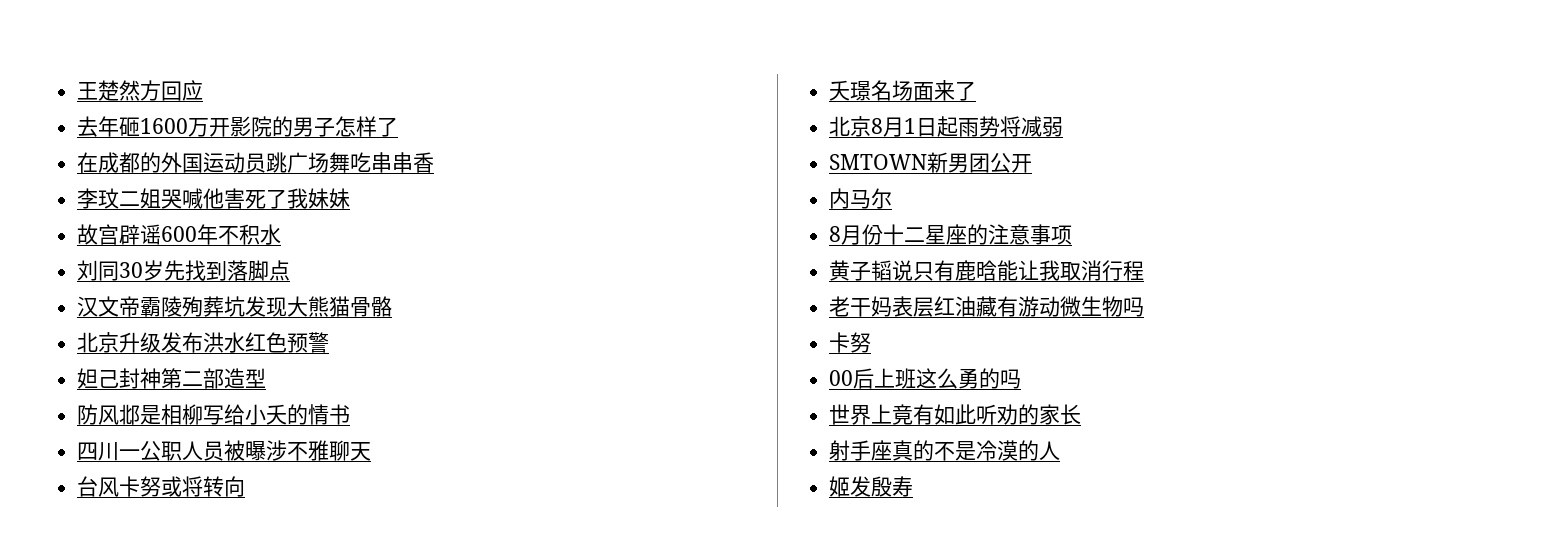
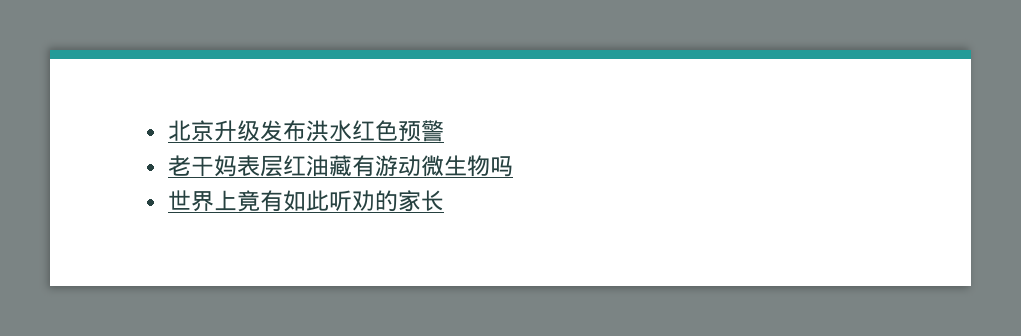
[77,80,204,101] [77,116,399,137] [77,152,435,173] [77,188,351,209] [77,224,282,245] [77,260,291,281] [77,296,393,317] 王楚然方回应 // 去年砸1600万开影院的男子怎样了 // 在成都的外国运动员跳广场舞吃串串香 // 李玟二姐哭喊他害死了我妹妹 // 故宫辟谣600年不积水 // 刘同30岁先找到落脚点 // 汉文帝霸陵殉葬坑发现大熊猫骨骼 // -> (167, 130) none
[77,368,267,389] [77,404,351,425] [77,440,372,461] [77,476,246,497] [829,80,977,101] [829,116,1064,137] [829,152,1033,173] [829,188,893,209] [829,224,1073,245] [829,260,1145,281] // 妲己封神第二部造型 // 防风邶是相柳写给小夭的情书 // 四川一公职人员被曝涉不雅聊天 // 台风卡努或将转向 // 夭璟名场面来了 // 北京8月1日起雨势将减弱 // SMTOWN新男团公开 // 内马尔 // 8月份十二星座的注意事项 // 黄子韬说只有鹿晗能让我取消行程 -> (444, 131) none
[829,332,872,353] [829,368,1022,389] // 卡努 // 00后上班这么勇的吗 -> (513, 166) none
[829,440,1061,461] [829,476,914,497] // 射手座真的不是冷漠的人 // 姬发殷寿 -> (444, 200) none

